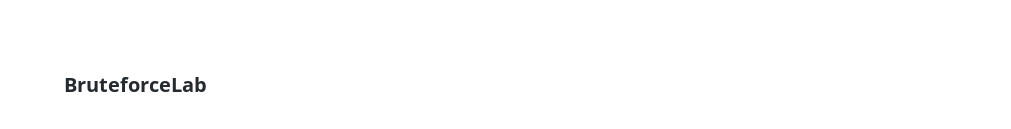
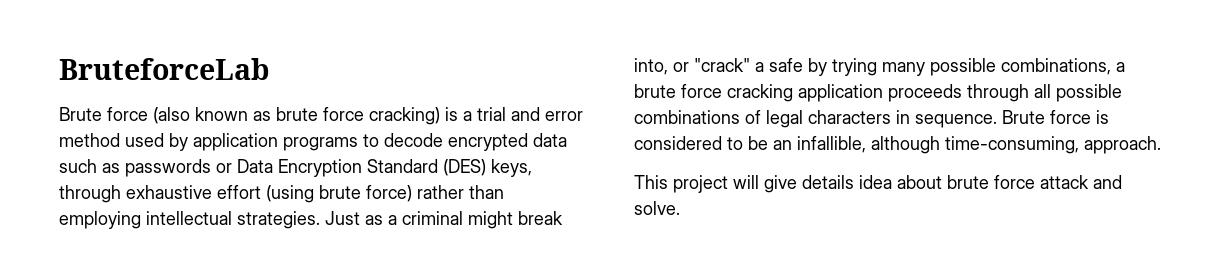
(207, 84) none -> [59,107,583,125] [59,133,567,151] [59,159,532,177] [59,185,504,203] [59,211,563,229] [634,58,1125,76] [634,84,1122,102] [634,110,1109,128] [634,136,1161,154] [634,175,1122,193] [634,201,680,215] // Brute force (also known as brute force cracking) is a trial and error method used by application programs to decode encrypted data such as passwords or Data Encryption Standard (DES) keys, through exhaustive effort (using brute force) rather than employing intellectual strategies. Just as a criminal might break into, or "crack" a safe by trying many possible combinations, a brute force cracking application proceeds through all possible combinations of legal characters in sequence. Brute force is considered to be an infallible, although time-consuming, approach. // This project will give details idea about brute force attack and solve.

